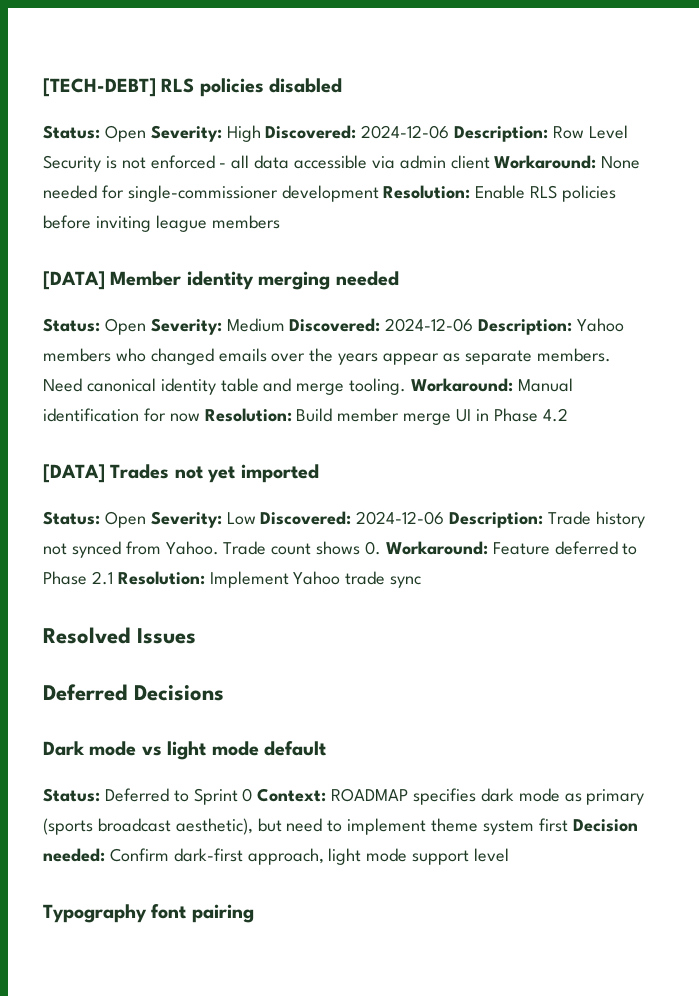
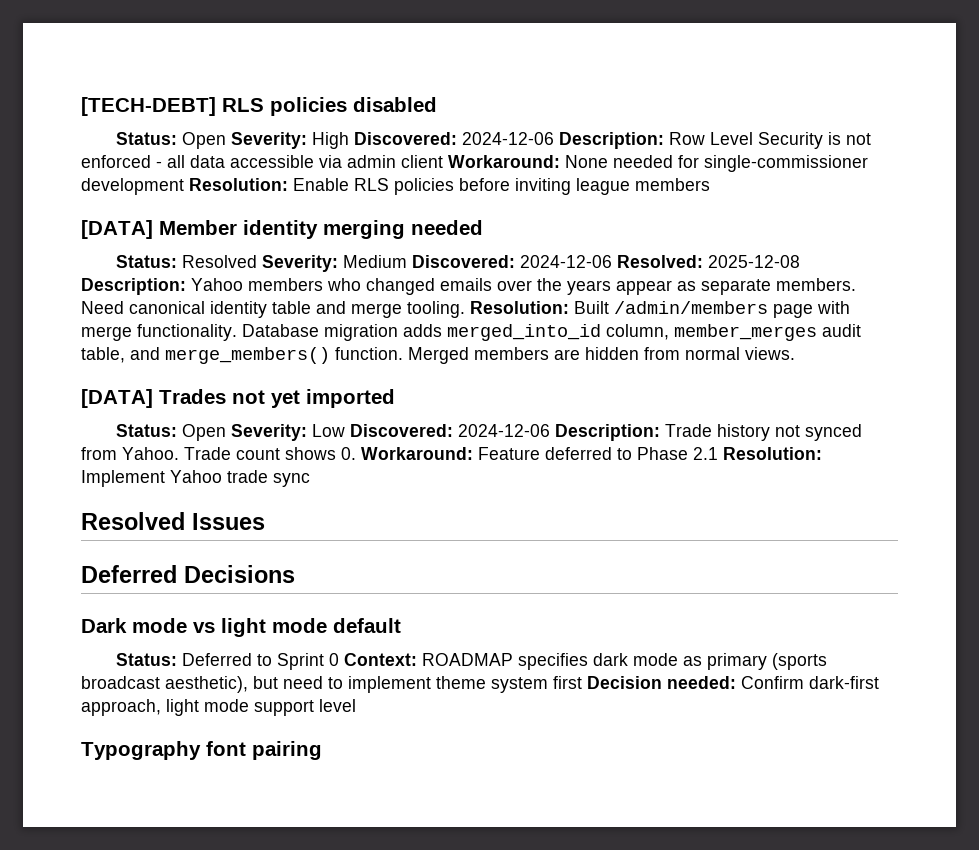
[104,318,146,335] Open -> [182,255,258,268] Resolved
(474, 325) none -> [617,255,801,268] Resolved: 2025-12-08
[411,378,573,392] [43,408,568,425] Workaround: Manual identification for now Resolution: Build member merge UI in Phase 4.2 -> [470,301,850,318] [81,324,861,341] [81,347,795,364] Resolution: Built /admin/members page with merge functionality. Database migration adds merged_into_id column, member_merges audit table, and merge_members() function. Merged members are hidden from normal views.

